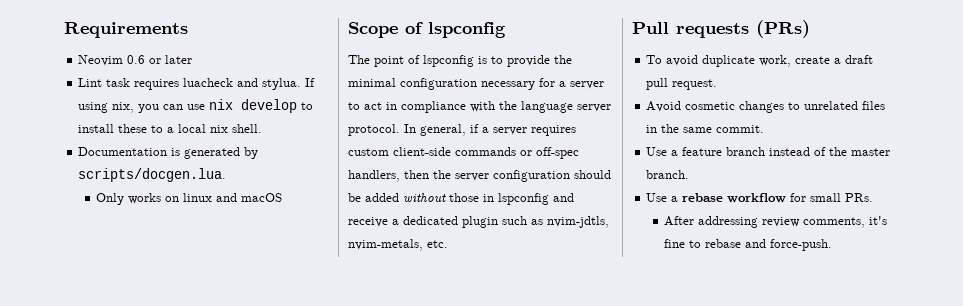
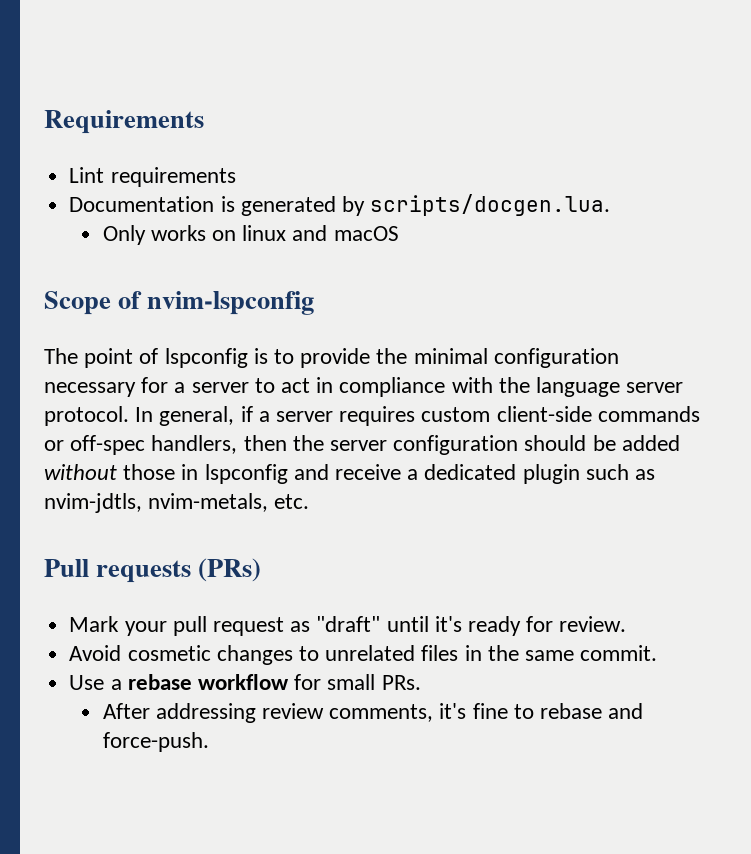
[78,55,193,66] [78,78,316,90] [78,99,314,113] [78,124,263,133] Neovim 0.6 or later // Lint task requires luacheck and stylua. If using nix, you can use nix develop to install these to a local nix shell. -> [69,167,236,187] Lint requirements
[428,22,506,38] lspconfig -> [147,291,315,315] nvim-lspconfig
[646,55,874,67] [646,78,718,90] To avoid duplicate work, create a draft pull request. -> [69,616,627,636] Mark your pull request as "draft" until it's ready for review.
[646,147,891,156] [646,170,690,179] // Use a feature branch instead of the master branch. -> (658, 653) none

